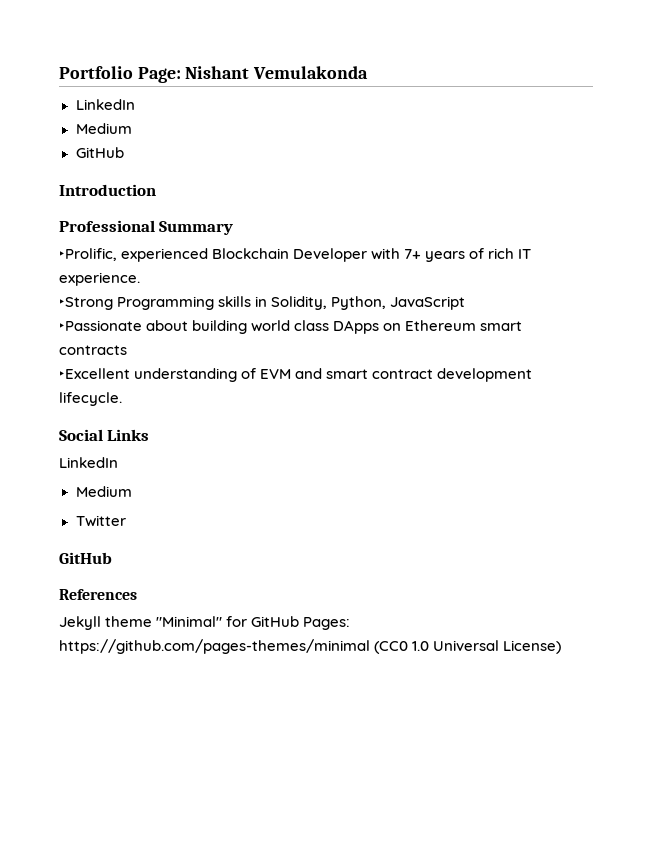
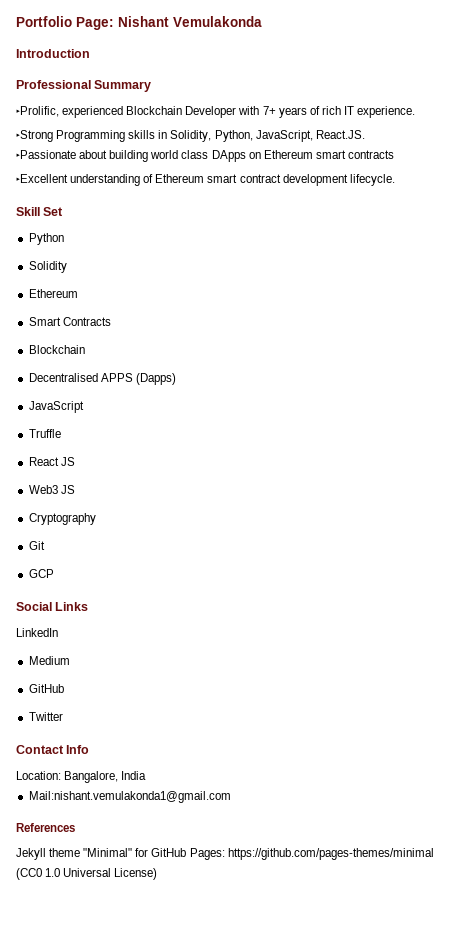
[75,99,135,110] [75,123,132,134] [75,147,124,158] // LinkedIn // Medium // GitHub -> (262, 21) none
[390,296,466,310] JavaScript -> [255,130,365,142] JavaScript, React.JS.
[260,368,323,379] EVM and -> [155,174,205,183] Ethereum
(122, 399) none -> [16,207,64,216] [28,233,64,245] [28,261,67,273] [28,289,78,298] [28,317,111,326] [28,345,85,354] [28,373,176,385] [28,401,84,413] [28,429,61,438] [28,457,75,466] [28,485,75,494] [28,513,96,525] [28,541,45,550] [28,569,54,578] // Skill Set // Python // Solidity // Ethereum // Smart Contracts // Blockchain // Decentralised APPS (Dapps) // JavaScript // Truffle // React JS // Web3 JS // Cryptography // Git // GCP
(132, 491) none -> [28,684,64,693] // GitHub
[59,552,112,564] GitHub -> [16,745,90,754] [16,771,147,783] [28,791,231,803] Contact Info // Location: Bangalore, India // Mail:nishant.vemulakonda1@gmail.com

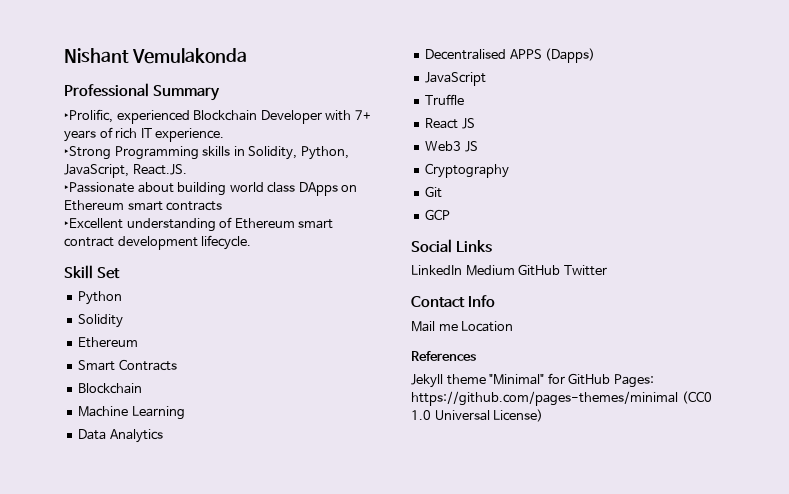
[16,16,114,30] Portfolio Page: -> (64, 55) none
[16,49,90,58] // Introduction -> (247, 56) none
(85, 349) none -> [78,406,185,420] [78,429,163,443] // Machine Learning // Data Analytics
(58, 632) // -> (462, 270) none
[28,684,64,693] // GitHub // -> [518,264,561,276] GitHub
[16,771,147,783] [28,791,231,803] Location: Bangalore, India // Mail:nishant.vemulakonda1@gmail.com -> [411,321,514,332] Mail me Location

